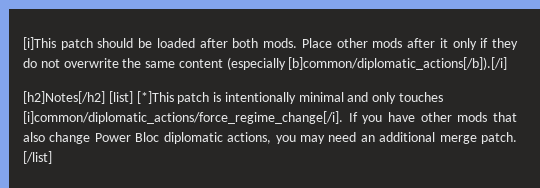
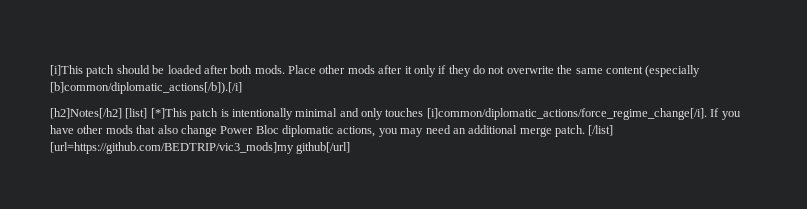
(52, 157) none -> [50,142,351,154] [url=https://github.com/BEDTRIP/vic3_mods]my github[/url]

